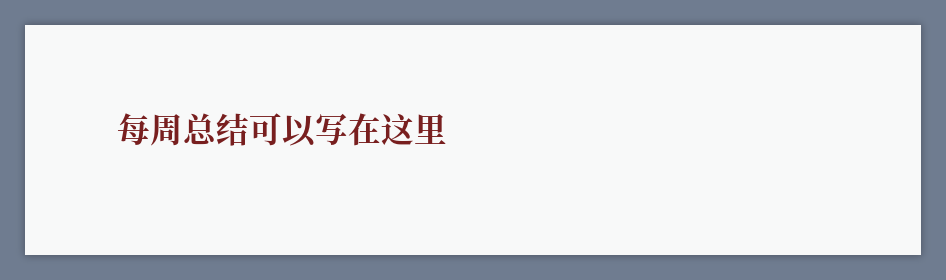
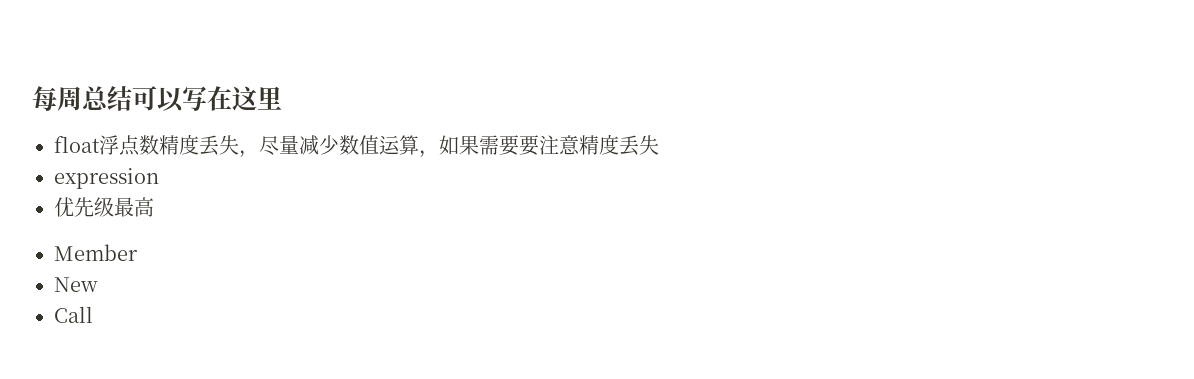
(447, 129) none -> [54,134,659,158] [54,168,159,189] [54,197,154,217] [54,244,138,261] [54,277,98,292] [54,306,93,323] // float浮点数精度丢失，尽量减少数值运算，如果需要要注意精度丢失 // expression // 优先级最高 // Member // New // Call

